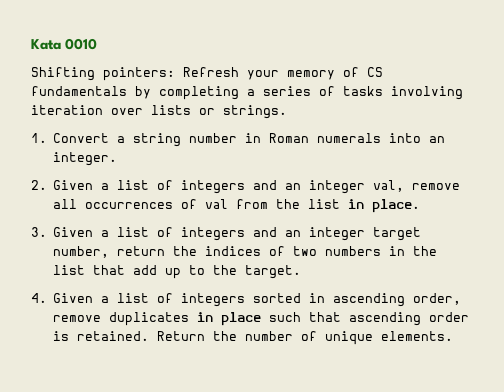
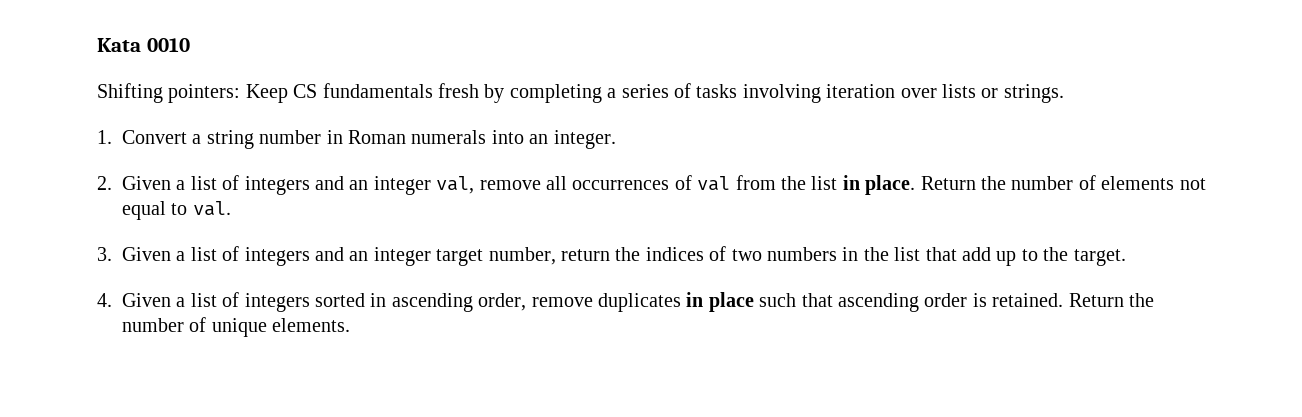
[183,67,359,80] Refresh your memory of -> [245,84,288,103] Keep
(127, 91) none -> [438,83,479,98] fresh
(421, 206) none -> [920,175,1206,190] [122,201,231,220] Return the number of elements not equal to val.

